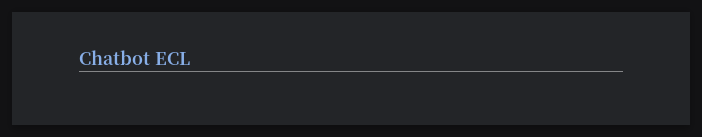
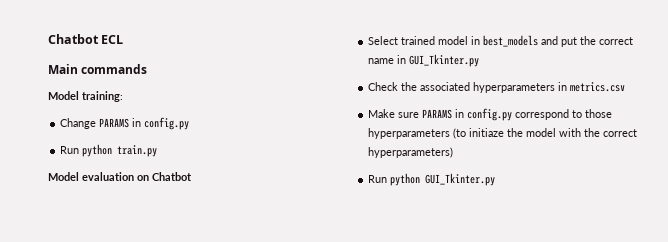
(190, 58) none -> [48,64,148,74] [48,91,123,102] [60,117,190,130] [60,144,158,157] [48,172,192,181] [368,35,634,47] [368,54,480,67] [368,82,626,93] [368,108,613,121] [368,128,638,139] [368,147,454,158] [368,173,496,186] // Main commands // Model training: // Change PARAMS in config.py // Run python train.py // Model evaluation on Chatbot // Select trained model in best_models and put the correct name in GUI_Tkinter.py // Check the associated hyperparameters in metrics.csv // Make sure PARAMS in config.py correspond to those hyperparameters (to initiaze the model with the correct hyperparameters) // Run python GUI_Tkinter.py

